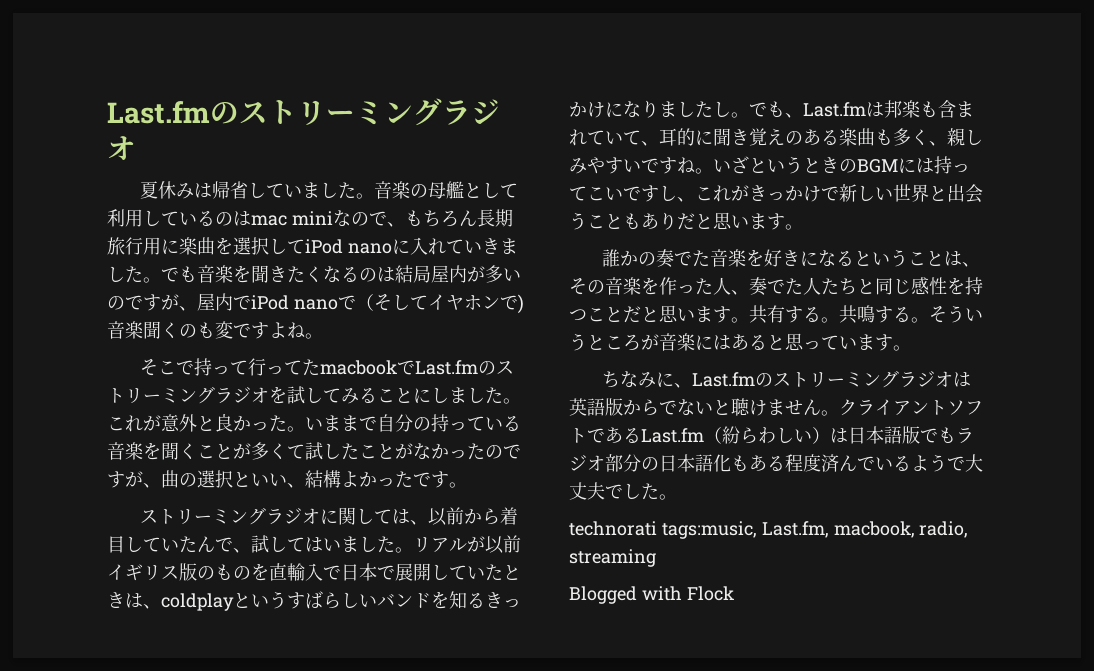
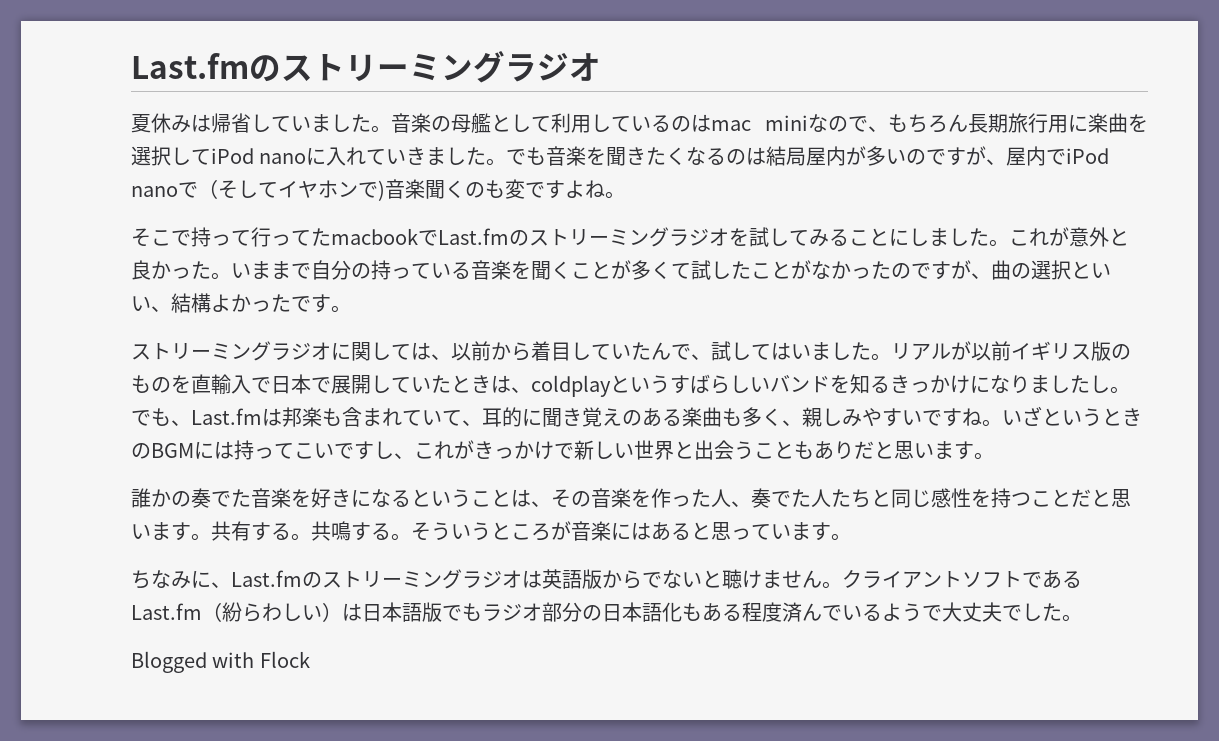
[569,521,969,539] [569,549,656,567] // technorati tags:music, Last.fm, macbook, radio, streaming -> (1082, 618) none

